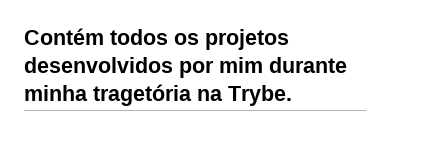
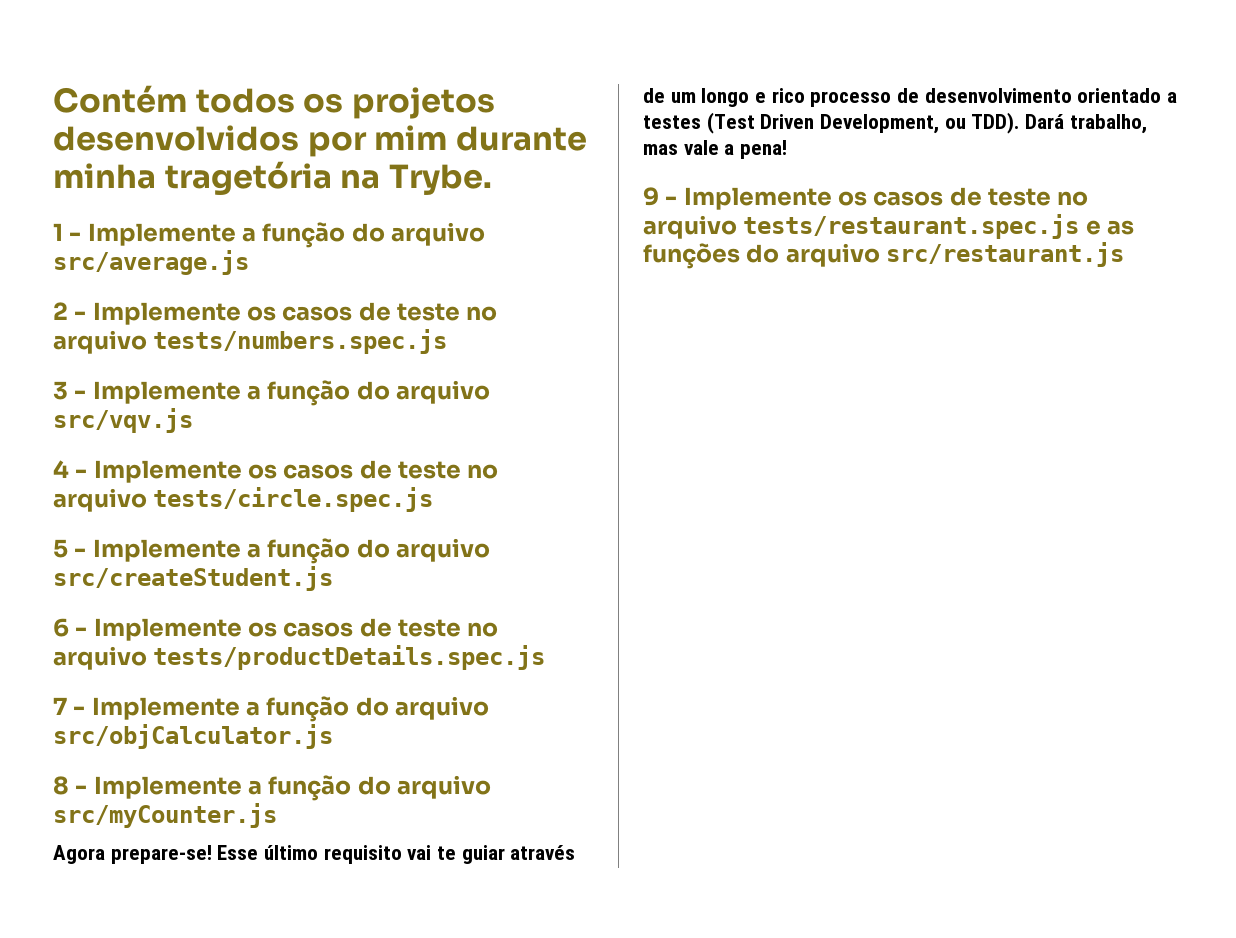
(292, 95) none -> [53,222,486,248] [53,250,249,275] [53,302,498,325] [53,329,448,354] [53,380,491,406] [53,408,193,433] [53,460,499,483] [53,487,434,512] [53,538,491,564] [53,566,333,591] [53,618,499,641] [53,645,546,670] [53,696,490,722] [53,724,333,749] [53,775,492,801] [53,803,277,828] [53,845,576,864] [643,88,1178,107] [643,112,1147,134] [643,140,788,159] [643,187,1089,210] [643,214,1135,239] [643,242,1125,269] // 1 - Implemente a função do arquivo src/average.js // 2 - Implemente os casos de teste no arquivo tests/numbers.spec.js // 3 - Implemente a função do arquivo src/vqv.js // 4 - Implemente os casos de teste no arquivo tests/circle.spec.js // 5 - Implemente a função do arquivo src/createStudent.js // 6 - Implemente os casos de teste no arquivo tests/productDetails.spec.js // 7 - Implemente a função do arquivo src/objCalculator.js // 8 - Implemente a função do arquivo src/myCounter.js // Agora prepare-se! Esse último requisito vai te guiar através de um longo e rico processo de desenvolvimento orientado a testes (Test Driven Development, ou TDD). Dará trabalho, mas vale a pena! // 9 - Implemente os casos de teste no arquivo tests/restaurant.spec.js e as funções do arquivo src/restaurant.js

